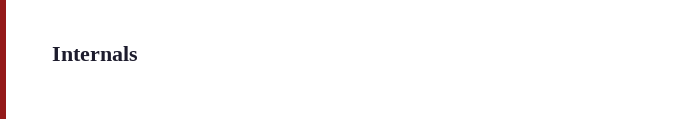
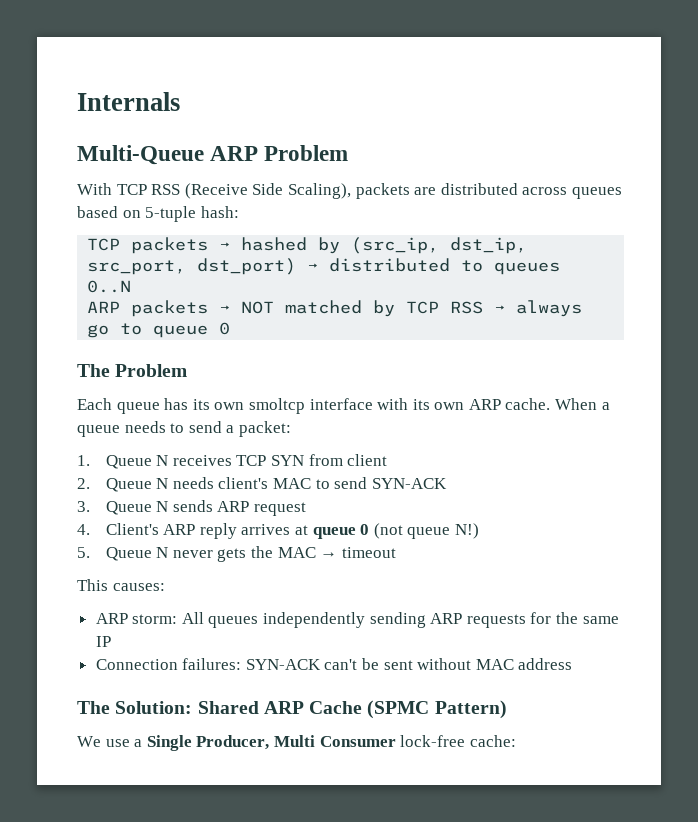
(138, 53) none -> [77,145,349,165] [77,183,622,199] [77,206,239,222] [87,237,528,254] [87,258,561,275] [87,280,132,293] [87,300,583,317] [87,322,231,338] [77,364,188,377] [77,398,610,414] [77,421,291,437] [77,454,388,469] [77,477,447,492] [77,500,307,516] [77,523,480,539] [77,546,396,562] [77,579,165,591] [95,612,619,628] [95,636,111,647] [95,658,573,670] [77,700,507,719] [77,735,516,751] // Multi-Queue ARP Problem // With TCP RSS (Receive Side Scaling), packets are distributed across queues based on 5-tuple hash: // TCP packets → hashed by (src_ip, dst_ip, src_port, dst_port) → distributed to queues 0..N // ARP packets → NOT matched by TCP RSS → always go to queue 0 // The Problem // Each queue has its own smoltcp interface with its own ARP cache. When a queue needs to send a packet: // 1. Queue N receives TCP SYN from client // 2. Queue N needs client's MAC to send SYN-ACK // 3. Queue N sends ARP request // 4. Client's ARP reply arrives at queue 0 (not queue N!) // 5. Queue N never gets the MAC → timeout // This causes: // ARP storm: All queues independently sending ARP requests for the same IP // Connection failures: SYN-ACK can't be sent without MAC address // The Solution: Shared ARP Cache (SPMC Pattern) // We use a Single Producer, Multi Consumer lock-free cache:

